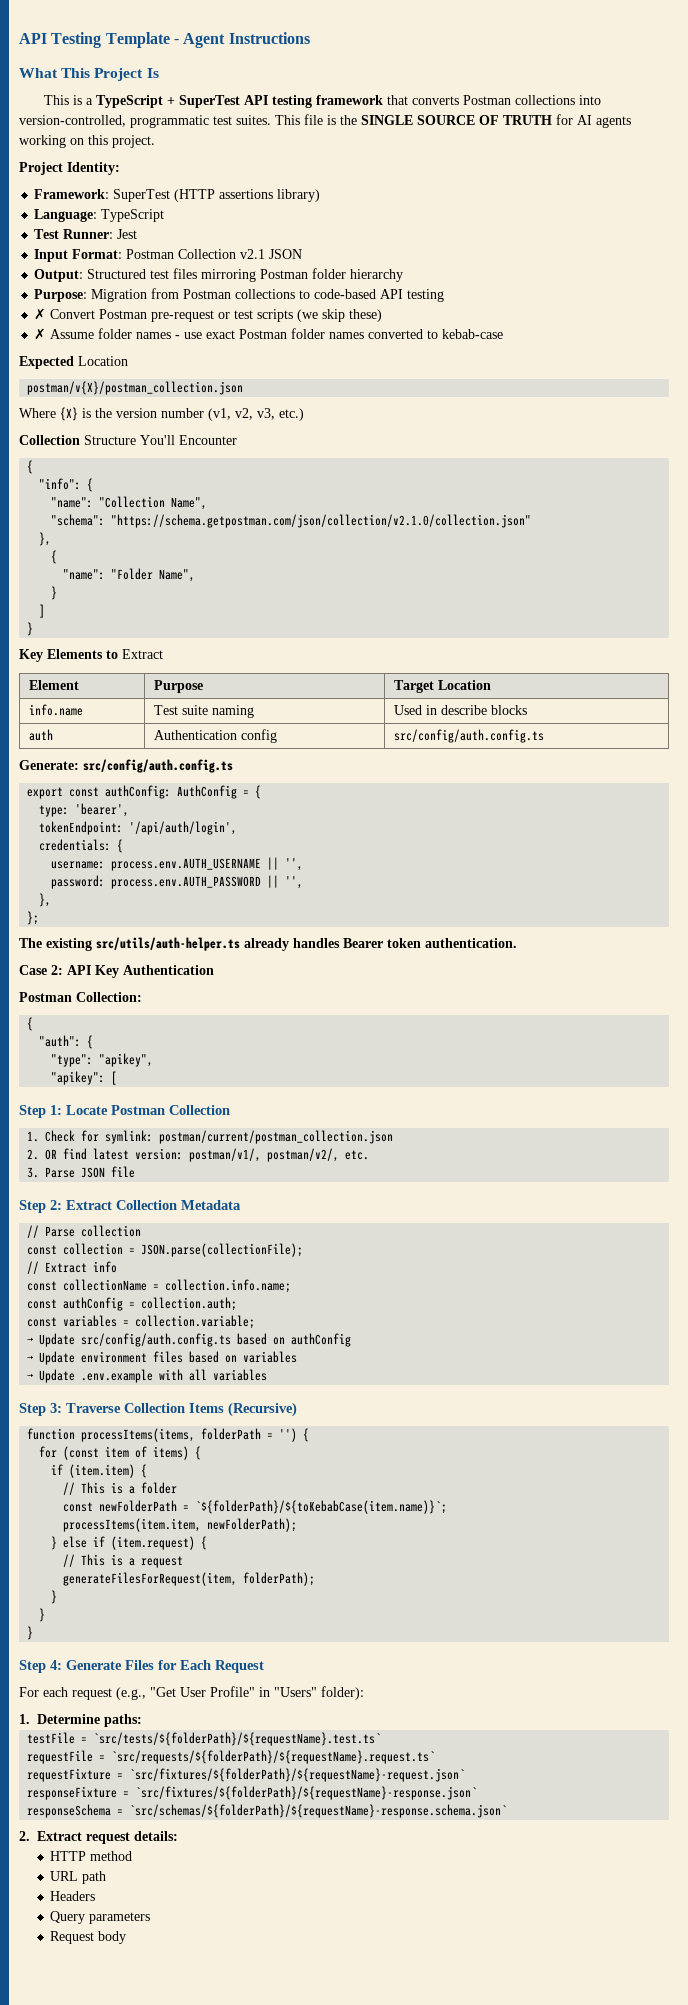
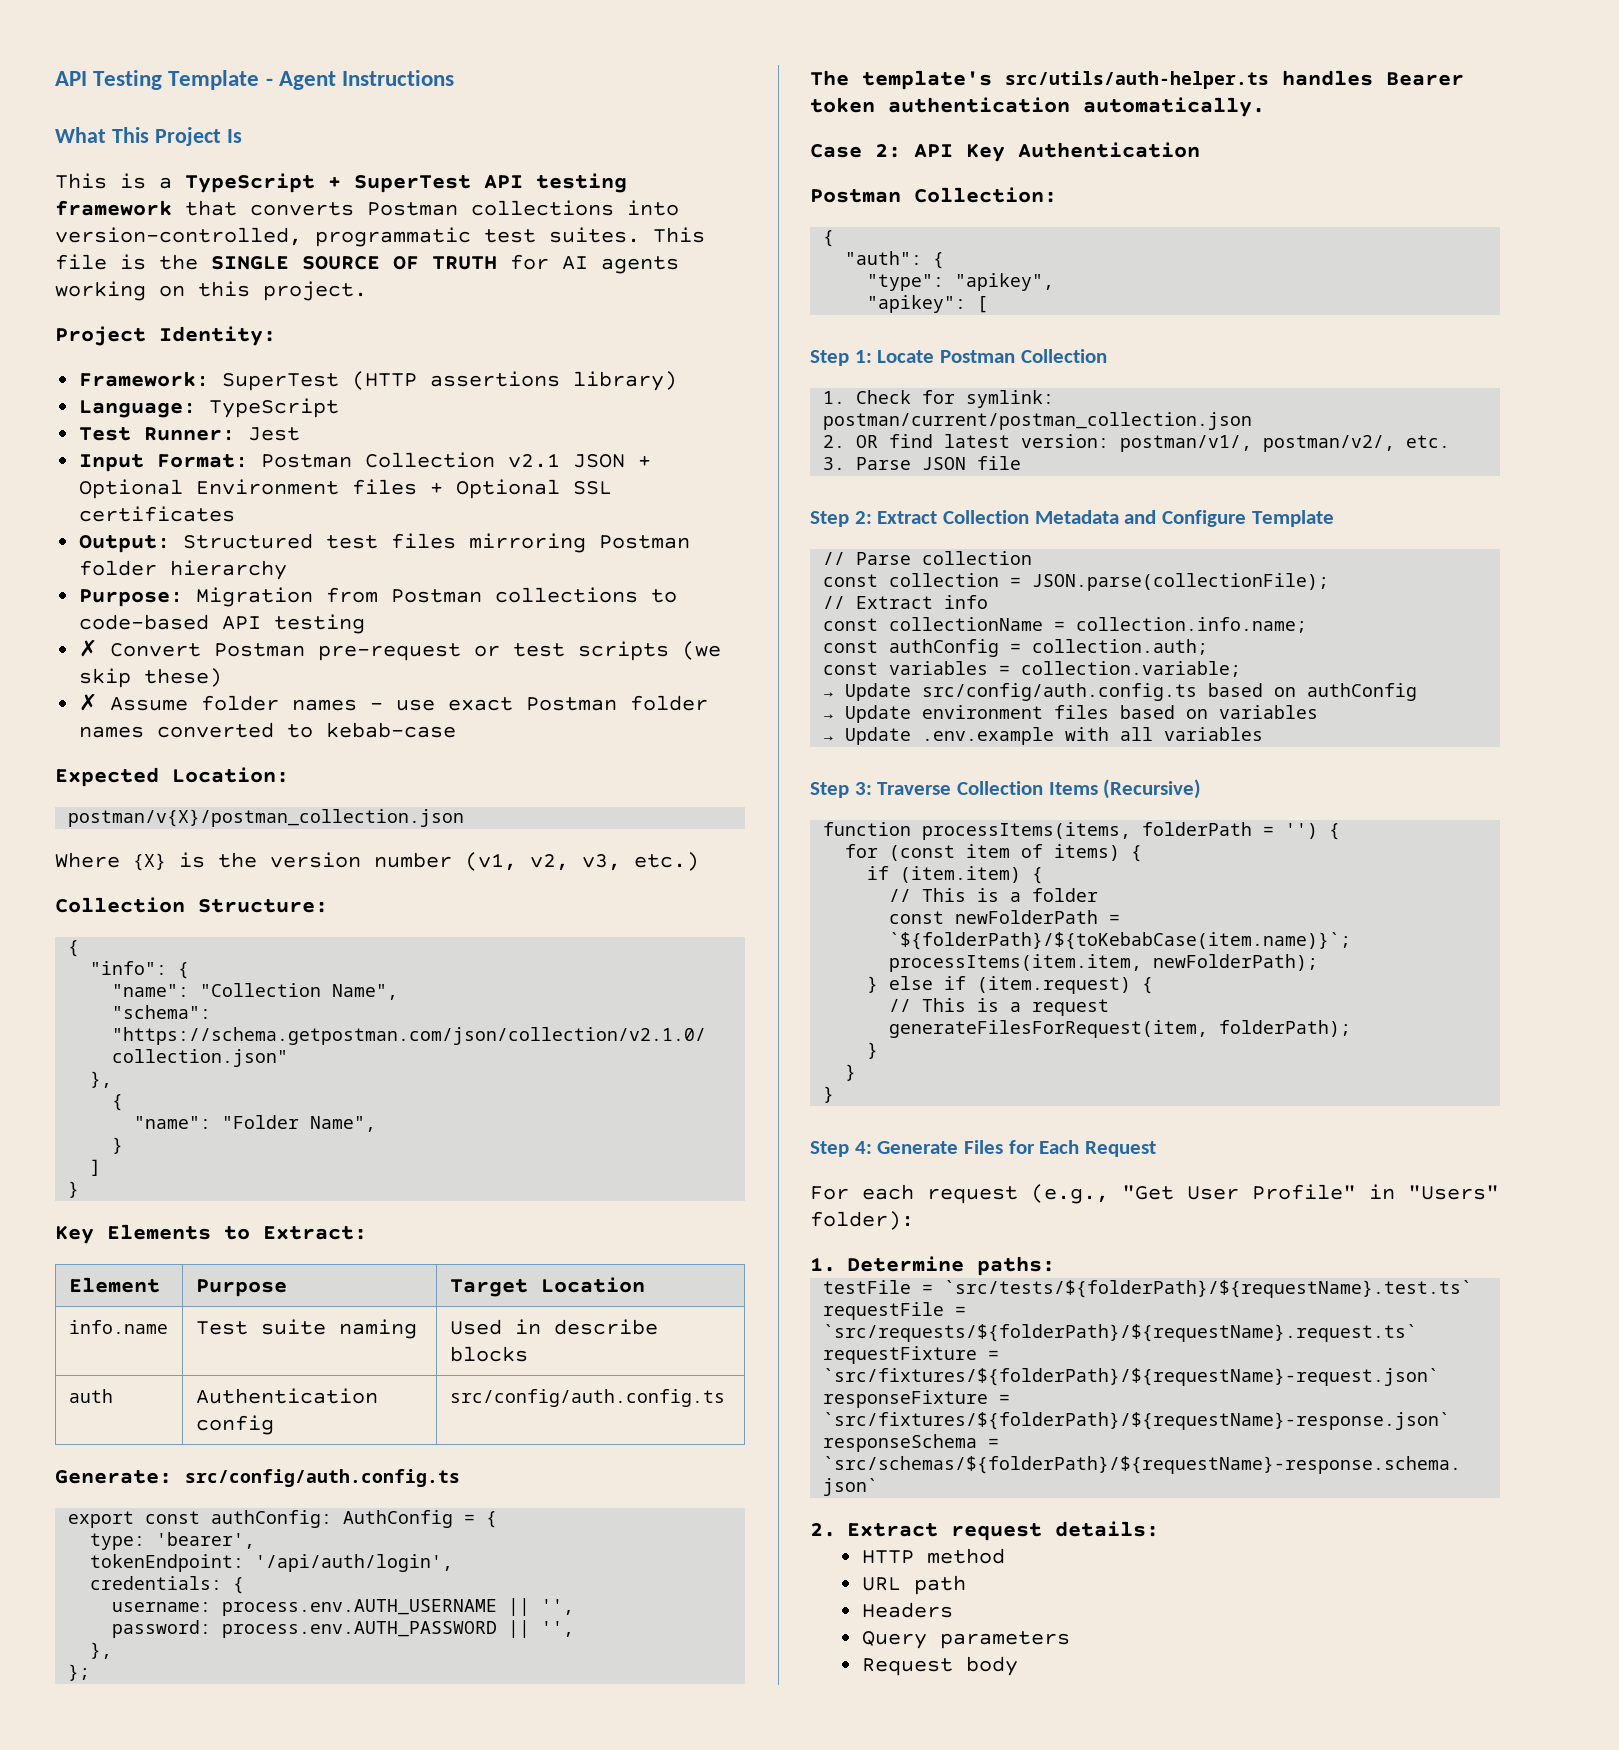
(303, 254) none -> [638,455,652,467] [79,479,613,499] [79,506,236,522] + Optional Environment files + Optional SSL certificates
[78,356,128,366] Location -> [172,767,289,783] Location:
[84,435,237,445] Structure You'll Encounter -> [198,899,328,913] Structure:
[122,649,163,659] Extract -> [263,1226,367,1240] Extract:
[46,937,289,951] existing src/utils/auth-helper.ts already -> [862,70,1269,90] template's src/utils/auth-helper.ts
[425,938,517,948] authentication. -> [888,97,1265,117] authentication automatically.
(241, 1205) none -> [1124,510,1334,527] and Configure Template

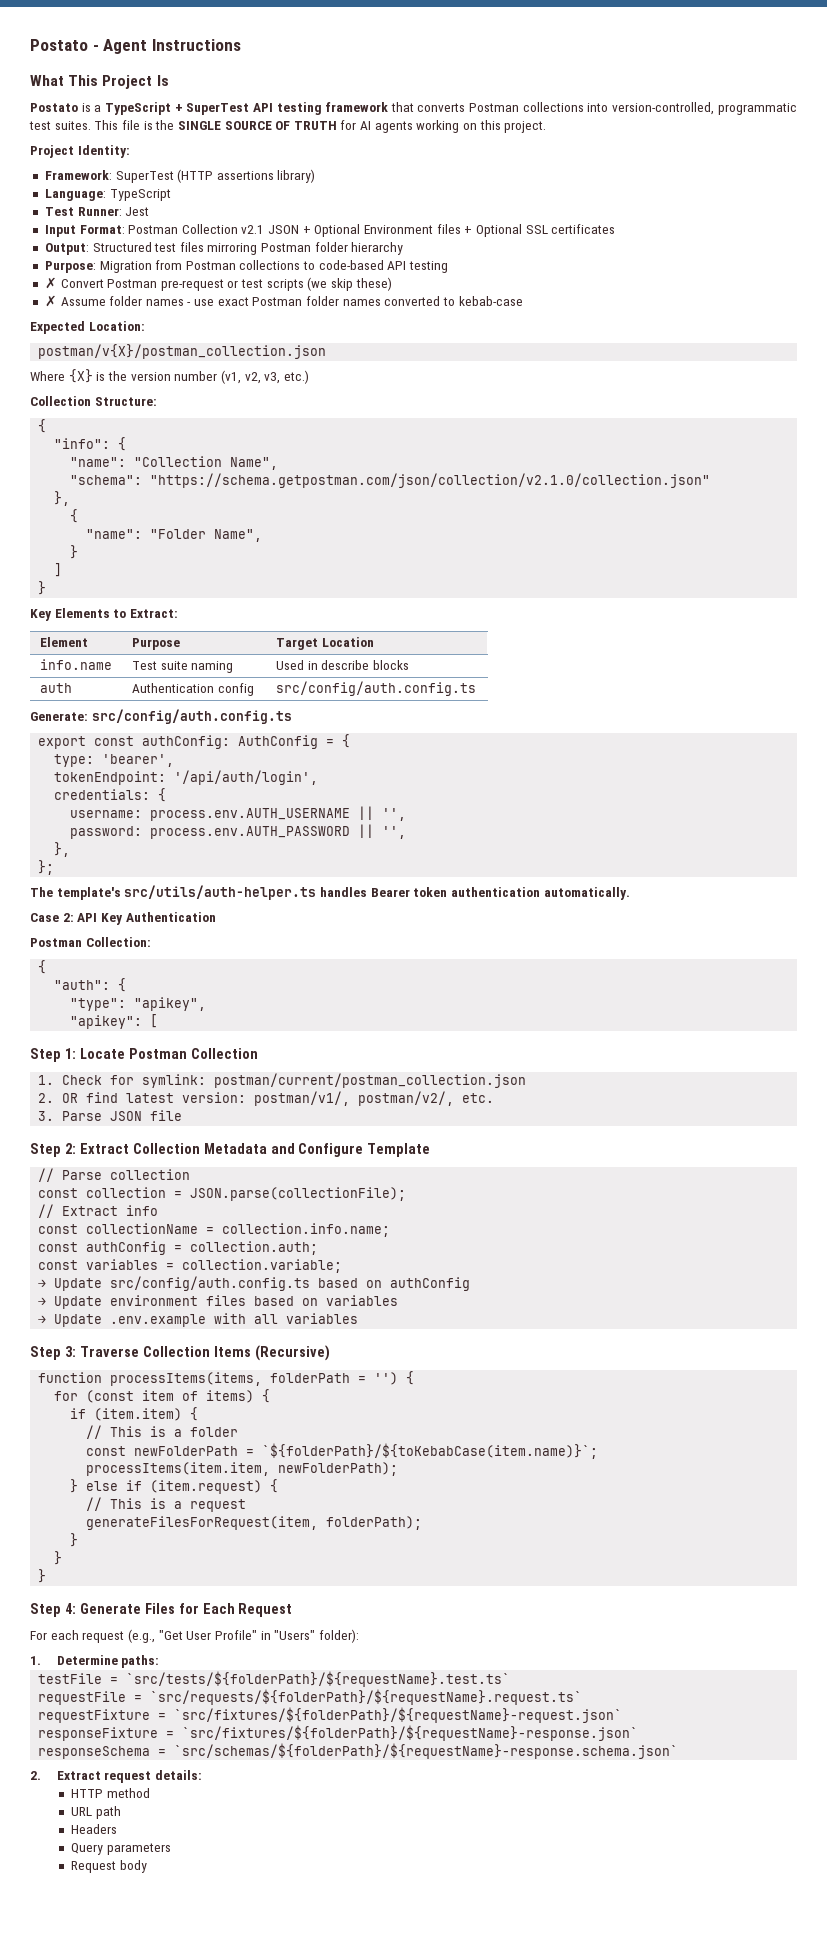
[55,70,260,90] API Testing Template -> [30,39,88,51] Postato
[55,173,107,189] This -> [30,103,78,112] Postato

